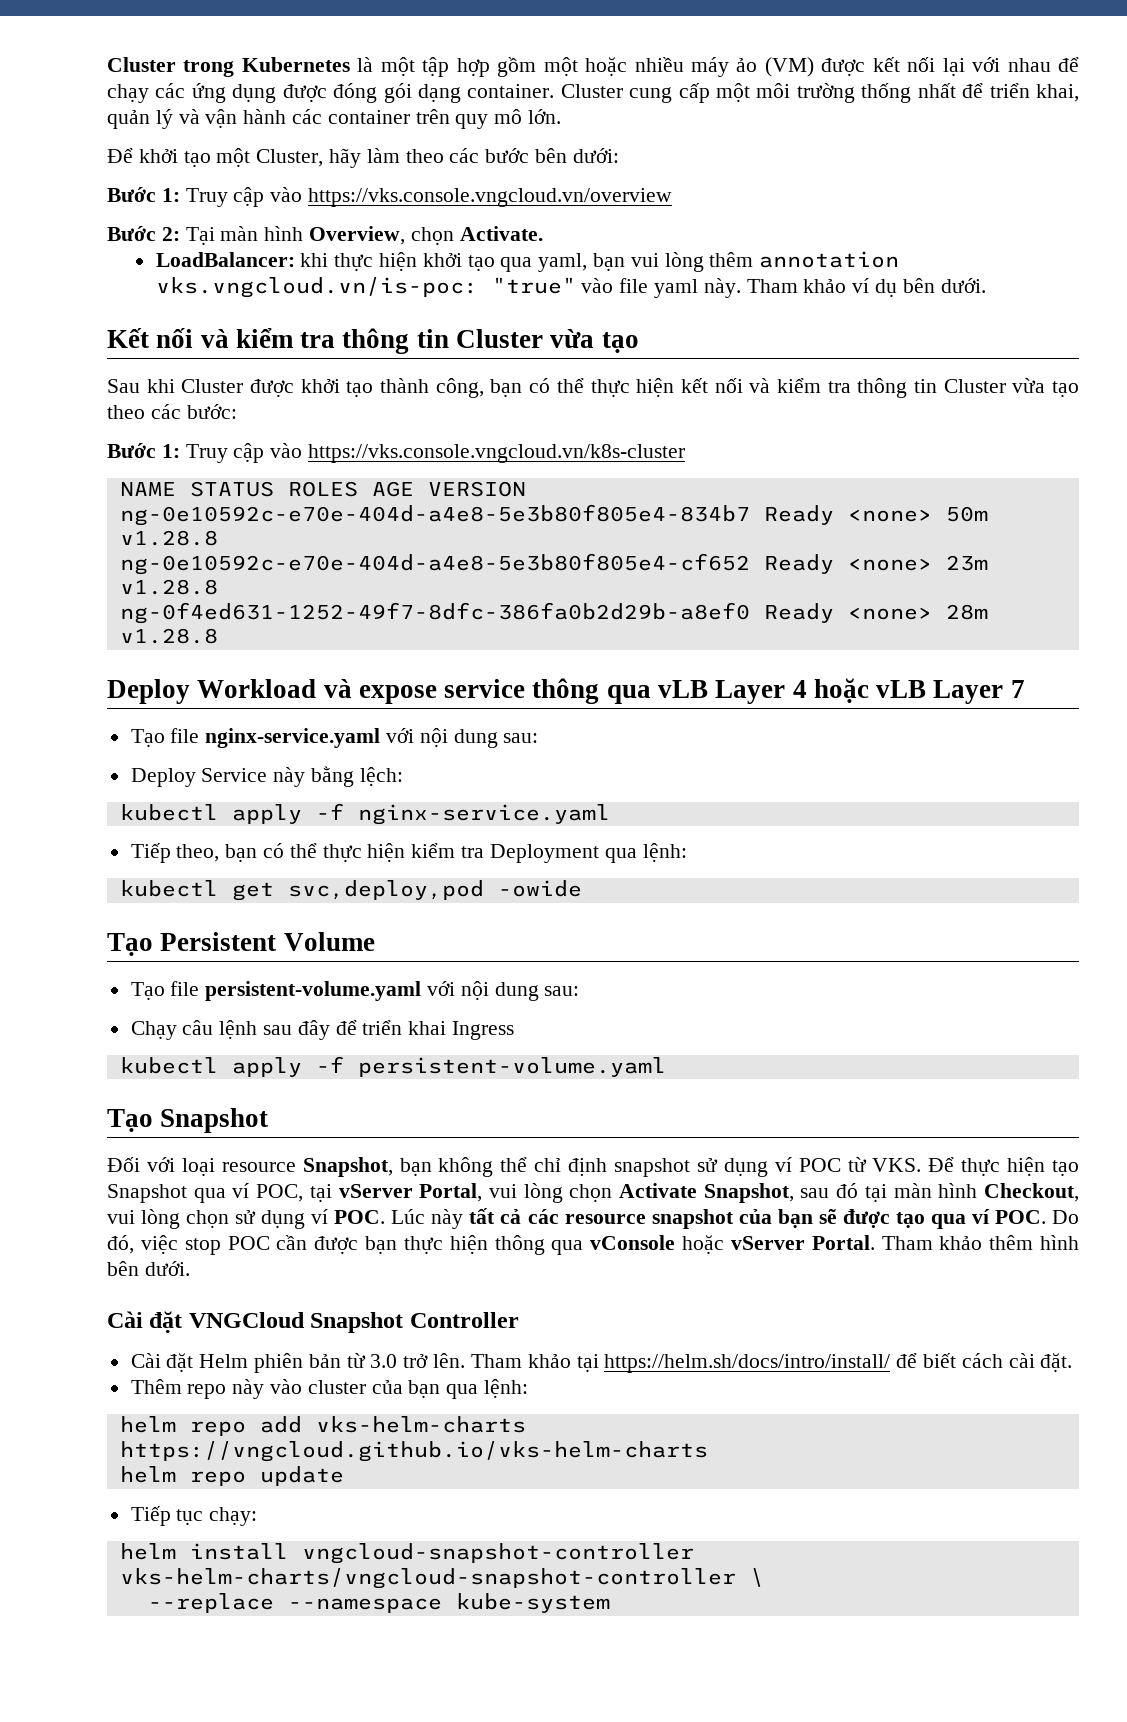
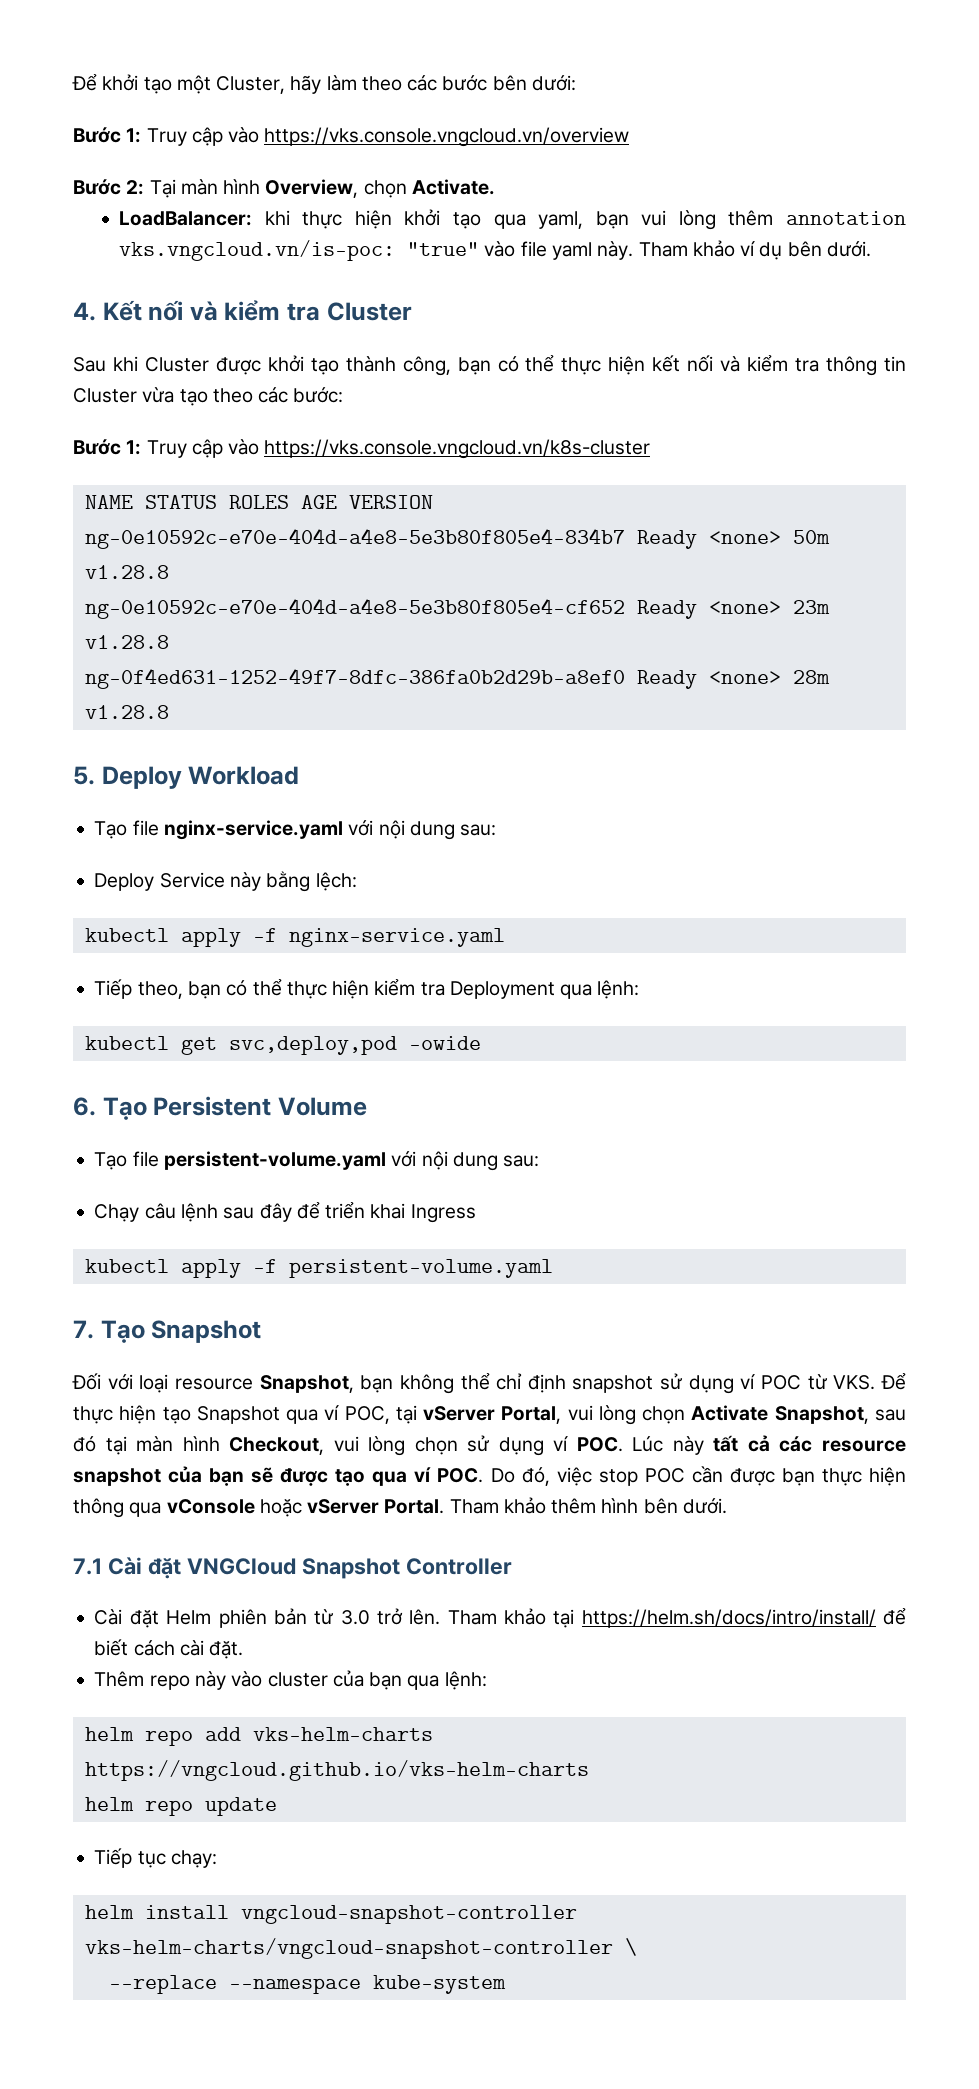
[107,57,1080,77] [107,83,1080,103] [107,109,562,129] Cluster trong Kubernetes là một tập hợp gồm một hoặc nhiều máy ảo (VM) được kết nối lại với nhau để chạy các ứng dụng được đóng gói dạng container. Cluster cung cấp một môi trường thống nhất để triển khai, quản lý và vận hành các container trên quy mô lớn. // -> (72, 82) none
(986, 285) none -> [73,302,96,321] 4.
[342,328,639,354] thông tin Cluster vừa tạo -> [326,302,412,321] Cluster
(218, 636) none -> [73,766,95,785] 5.
[323,678,1025,704] và expose service thông qua vLB Layer 4 hoặc vLB Layer 7 -> (300, 775) none
(582, 888) none -> [73,1097,96,1116] 6.
(666, 1067) none -> [73,1320,94,1339] 7.
(190, 1268) none -> [73,1558,102,1575] 7.1

